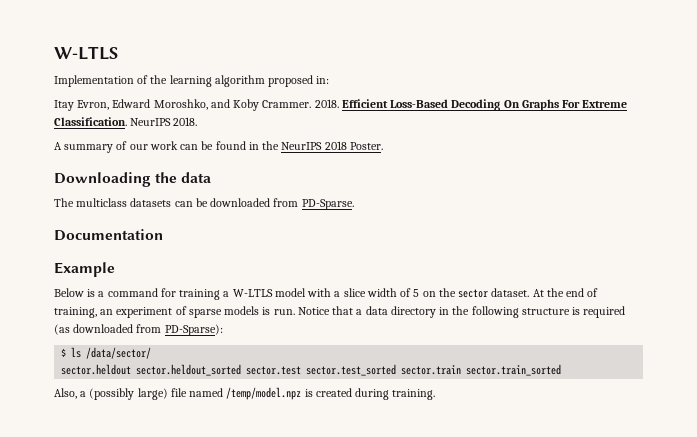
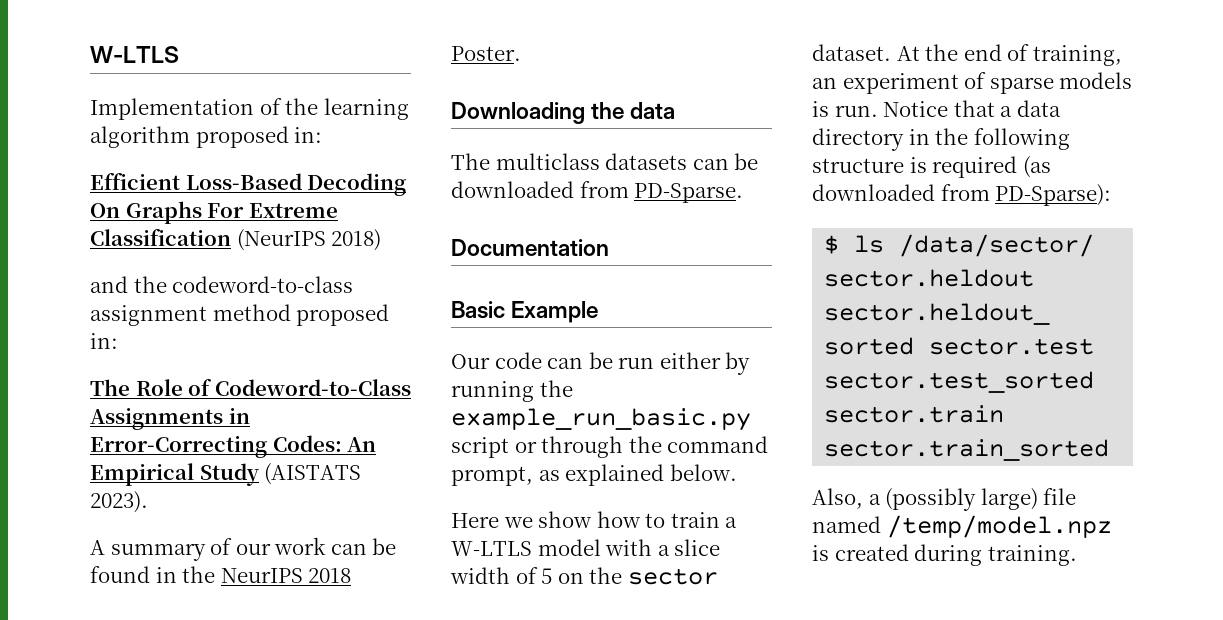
[54,99,339,111] Itay Evron, Edward Moroshko, and Koby Crammer. 2018. -> (323, 135) none
[54,117,198,126] Classification. NeurIPS 2018. -> [90,229,382,251] [90,276,354,293] [90,304,390,326] [90,333,118,349] [90,379,411,396] [90,408,250,430] [90,435,377,458] [90,463,362,486] [90,491,148,513] Classification (NeurIPS 2018) // and the codeword-to-class assignment method proposed in: // The Role of Codeword-to-Class Assignments in Error-Correcting Codes: An Empirical Study (AISTATS 2023).
(163, 235) none -> [451,301,505,319] Basic
[54,288,221,300] Below is a command for training -> [451,352,751,375] [451,380,573,402] [451,408,751,431] [451,436,769,458] [451,464,737,486] [451,511,720,528] Our code can be run either by running the example_run_basic.py script or through the command prompt, as explained below. // Here we show how to train

